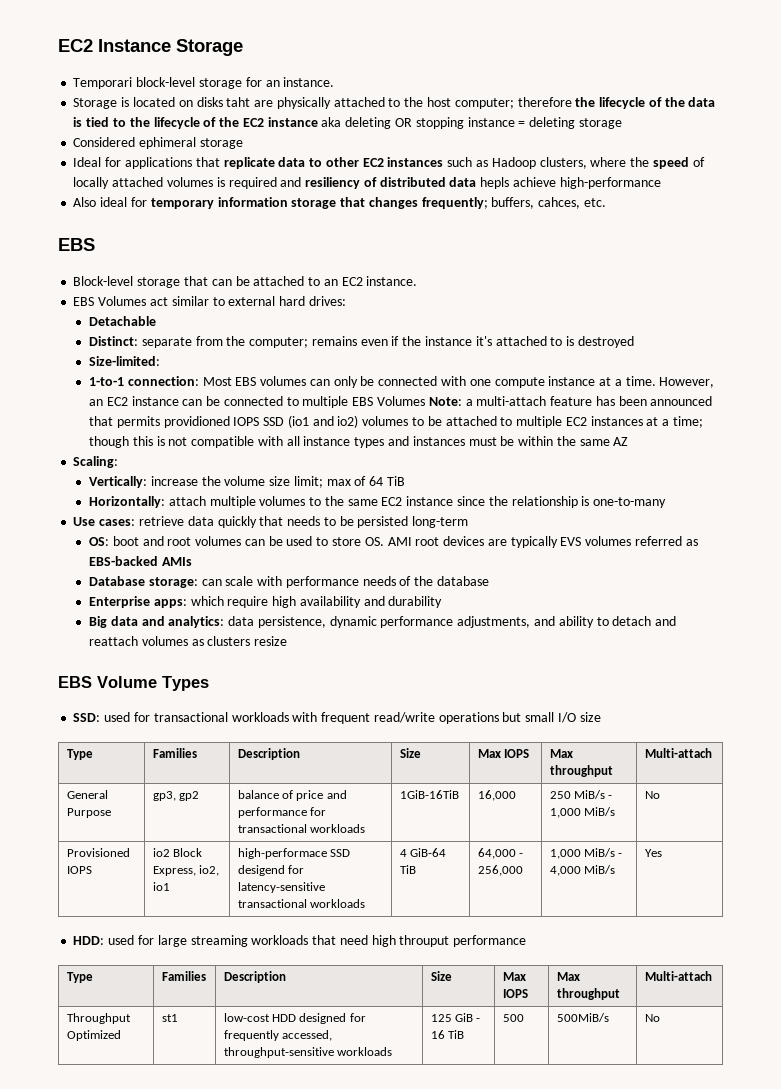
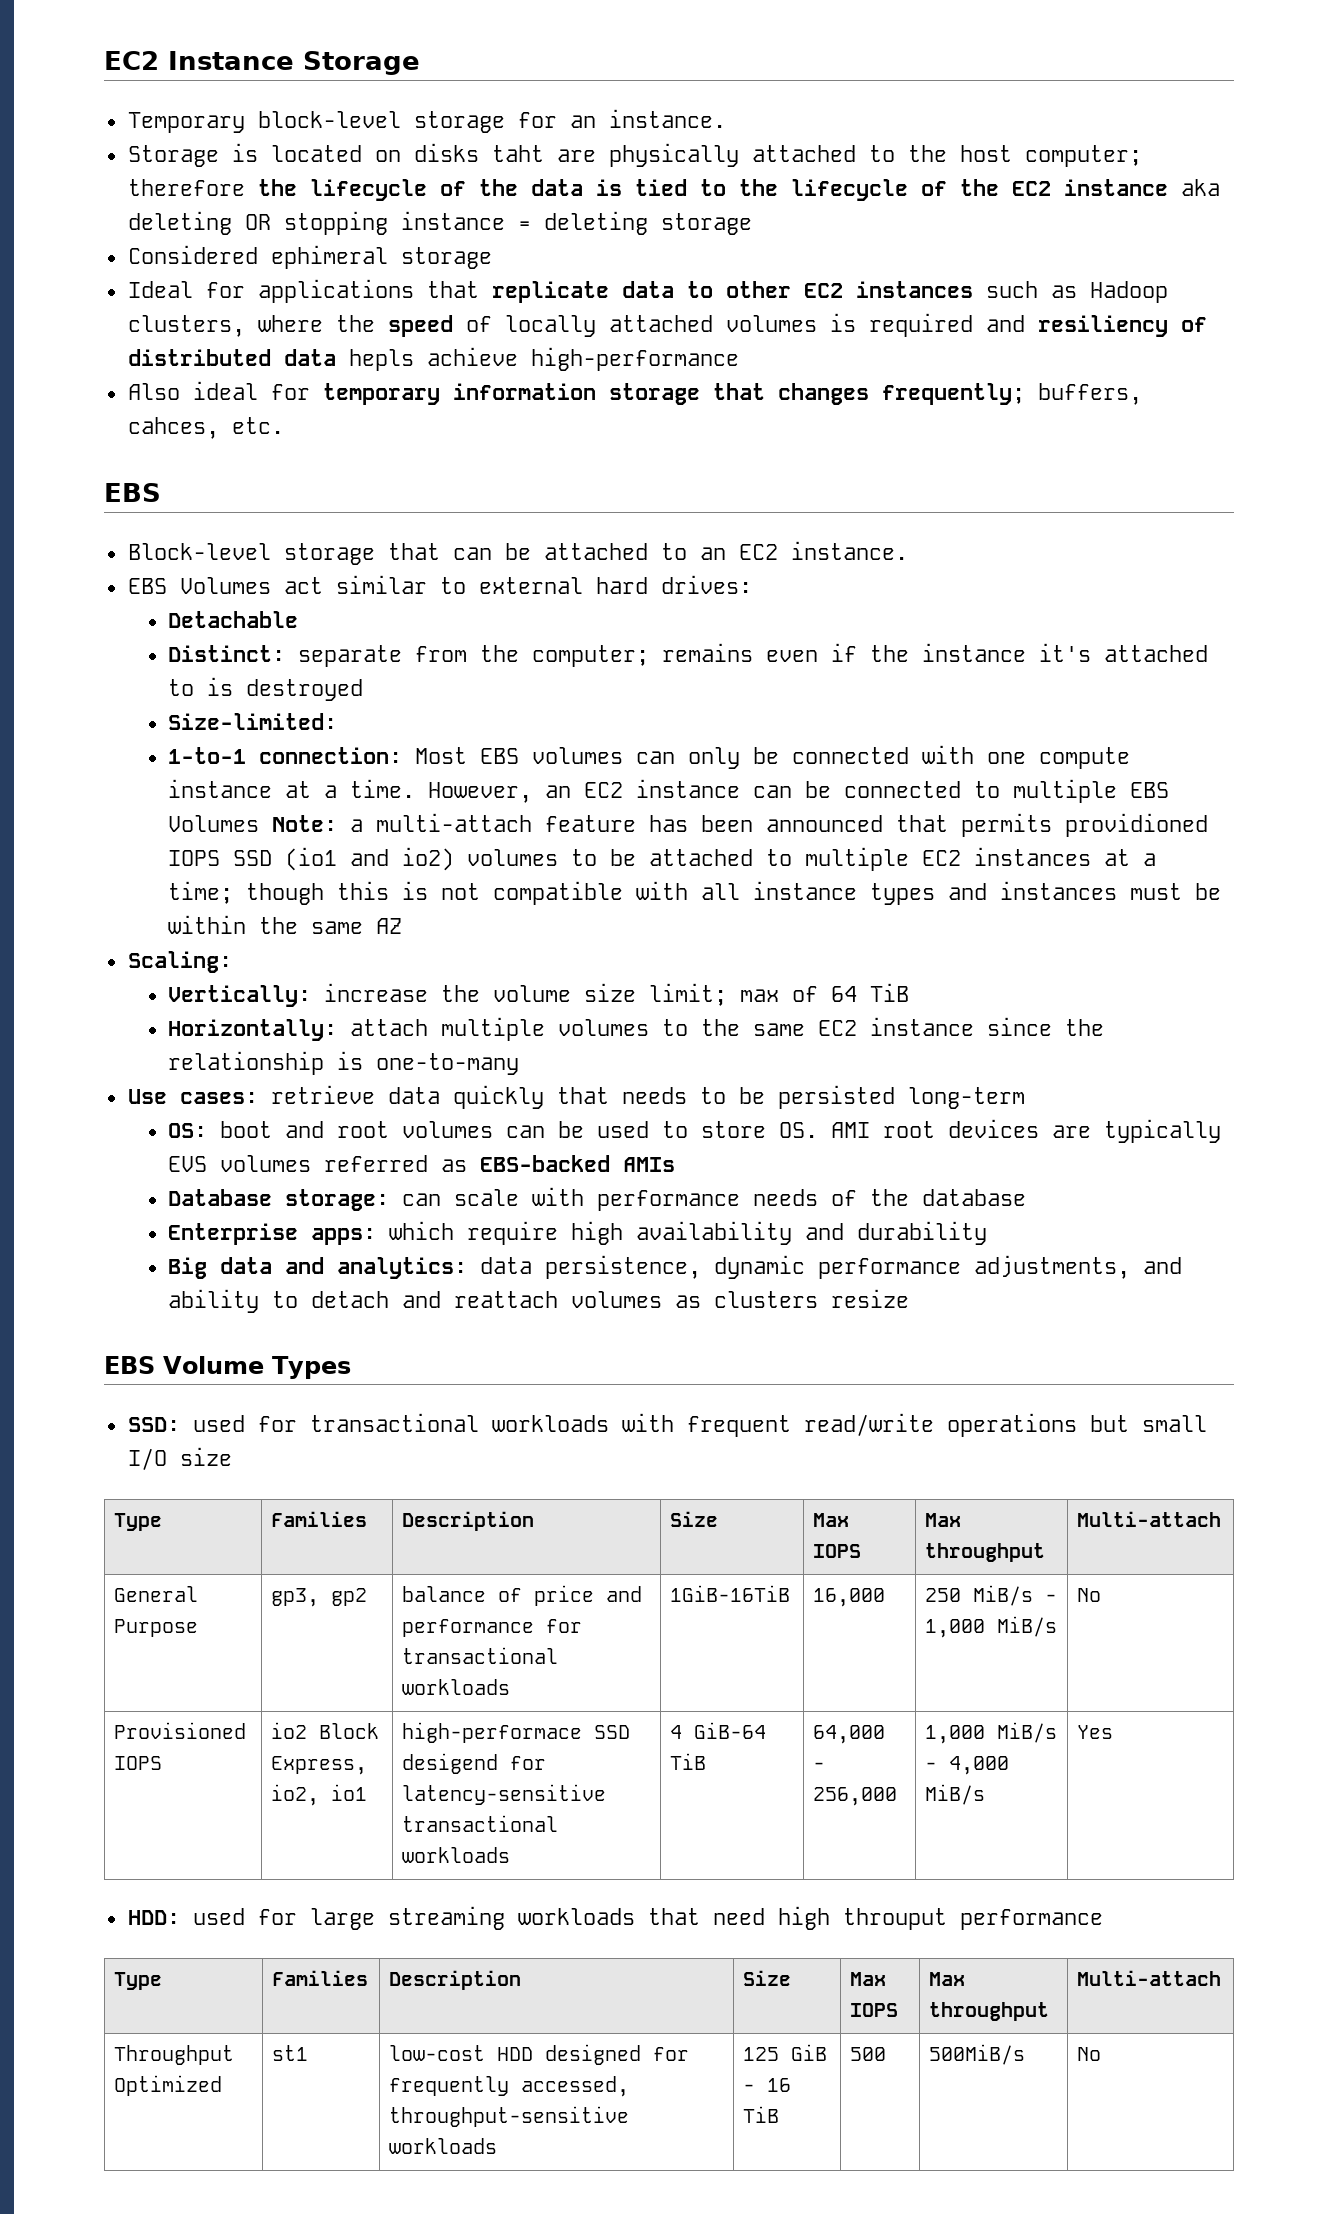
[73,77,133,89] Temporari -> [127,112,245,133] Temporary

